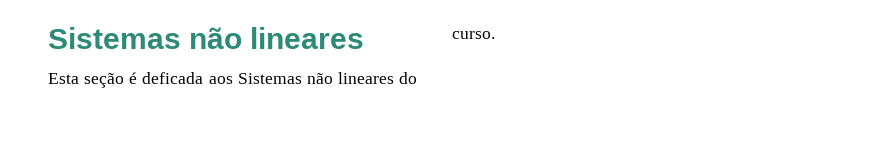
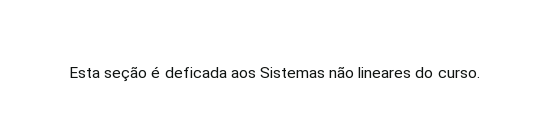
[48,27,365,49] Sistemas não lineares // -> (69, 72) none

